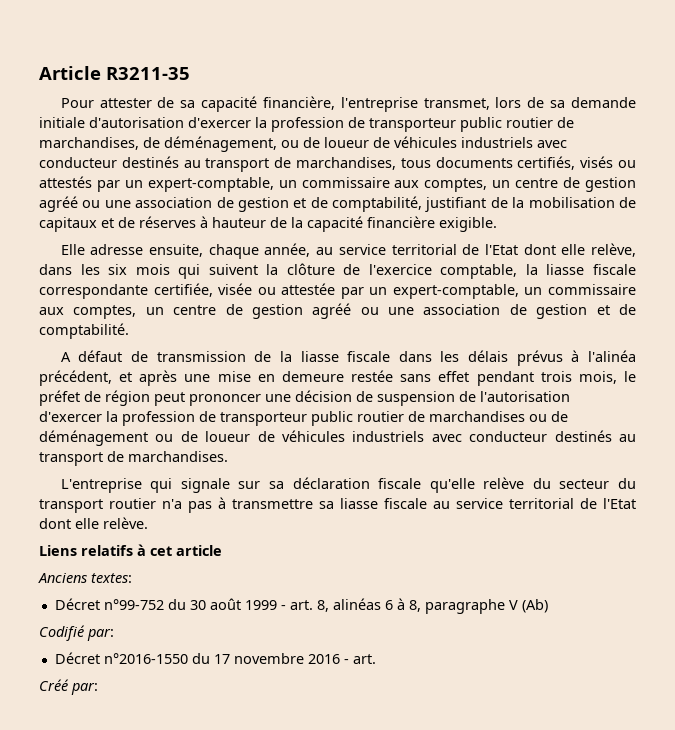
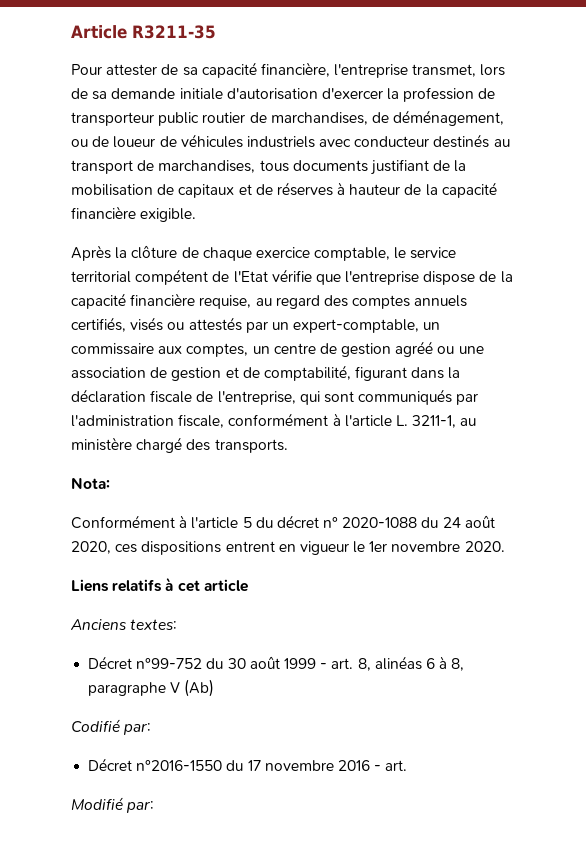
(513, 162) none -> [370,159,467,175] [71,182,497,198] [71,206,197,222] [71,245,457,261] [71,269,513,285] [71,293,468,309] justifiant de la mobilisation de capitaux et de réserves à hauteur de la capacité financière exigible. // Après la clôture de chaque exercice comptable, le service territorial compétent de l'Etat vérifie que l'entreprise dispose de la capacité financière requise, au regard des comptes annuels
[425,197,636,212] [39,216,497,232] [60,243,637,259] [39,263,637,279] [39,283,636,299] [39,303,636,319] [39,323,129,339] [60,350,636,366] [39,370,636,386] [39,390,570,406] [39,411,568,426] [39,430,636,446] [39,451,228,466] [60,477,636,493] [39,497,636,513] [39,517,148,529] justifiant de la mobilisation de capitaux et de réserves à hauteur de la capacité financière exigible. // Elle adresse ensuite, chaque année, au service territorial de l'Etat dont elle relève, dans les six mois qui suivent la clôture de l'exercice comptable, la liasse fiscale correspondante certifiée, visée ou attestée par un expert-comptable, un commissaire aux comptes, un centre de gestion agréé ou une association de gestion et de comptabilité. // A défaut de transmission de la liasse fiscale dans les délais prévus à l'alinéa précédent, et après une mise en demeure restée sans effet pendant trois mois, le préfet de région peut prononcer une décision de suspension de l'autorisation d'exercer la profession de transporteur public routier de marchandises ou de déménagement ou de loueur de véhicules industriels avec conducteur destinés au transport de marchandises. // L'entreprise qui signale sur sa déclaration fiscale qu'elle relève du secteur du transport routier n'a pas à transmettre sa liasse fiscale au service territorial de l'Etat dont elle relève. -> [355,366,461,381] [71,389,479,405] [71,413,477,428] [71,437,288,453] [71,478,110,489] [71,515,495,529] [71,541,505,555] figurant dans la déclaration fiscale de l'entreprise, qui sont communiqués par l'administration fiscale, conformément à l'article L. 3211-1, au ministère chargé des transports. // Nota: // Conformément à l'article 5 du décret n° 2020-1088 du 24 août 2020, ces dispositions entrent en vigueur le 1er novembre 2020.
[39,679,69,691] Créé -> [71,797,123,810] Modifié

